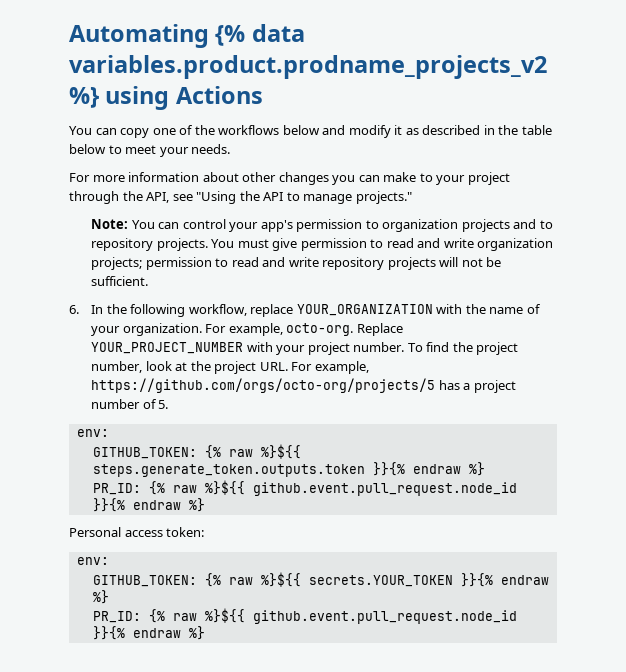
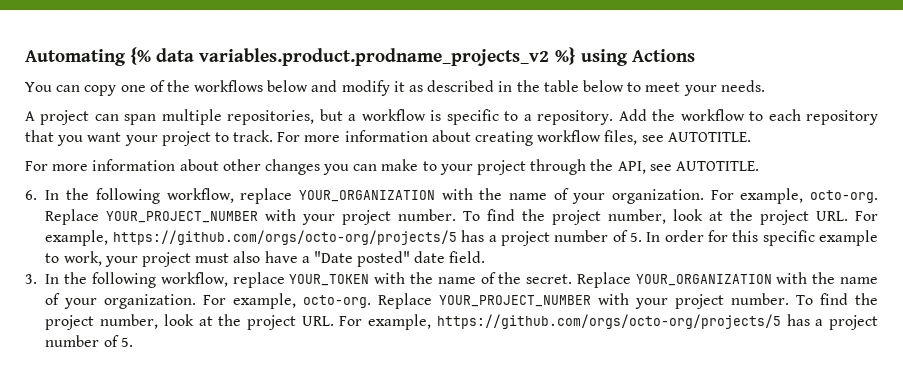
(231, 149) none -> [25,109,879,125] [25,130,751,146] // A project can span multiple repositories, but a workflow is specific to a repository. Add the workflow to each repository that you want your project to track. For more information about creating workflow files, see AUTOTITLE.
[196,191,412,204] [91,219,553,232] [91,238,554,251] [91,257,502,270] [91,276,149,286] "Using the API to manage projects." // Note: You can control your app's permission to organization projects and to repository projects. You must give permission to read and write organization projects; permission to read and write repository projects will not be sufficient. -> [675,161,759,171] AUTOTITLE.
[76,429,109,437] [92,444,301,459] [92,462,485,477] [92,480,517,496] [92,498,205,512] [69,527,205,537] [76,557,109,565] [92,572,549,587] [92,590,109,604] [92,608,517,624] [92,626,205,640] // env: // GITHUB_TOKEN: {% raw %}${{ steps.generate_token.outputs.token }}{% endraw %} // PR_ID: {% raw %}${{ github.event.pull_request.node_id }}{% endraw %} // Personal access token: // env: // GITHUB_TOKEN: {% raw %}${{ secrets.YOUR_TOKEN }}{% endraw %} // PR_ID: {% raw %}${{ github.event.pull_request.node_id }}{% endraw %} -> [646,230,878,246] [45,251,486,267] [25,272,878,288] [45,293,878,309] [45,314,878,330] [45,335,133,347] In order for this specific example to work, your project must also have a "Date posted" date field. // 3. In the following workflow, replace YOUR_TOKEN with the name of the secret. Replace YOUR_ORGANIZATION with the name of your organization. For example, octo-org. Replace YOUR_PROJECT_NUMBER with your project number. To find the project number, look at the project URL. For example, https://github.com/orgs/octo-org/projects/5 has a project number of 5.

